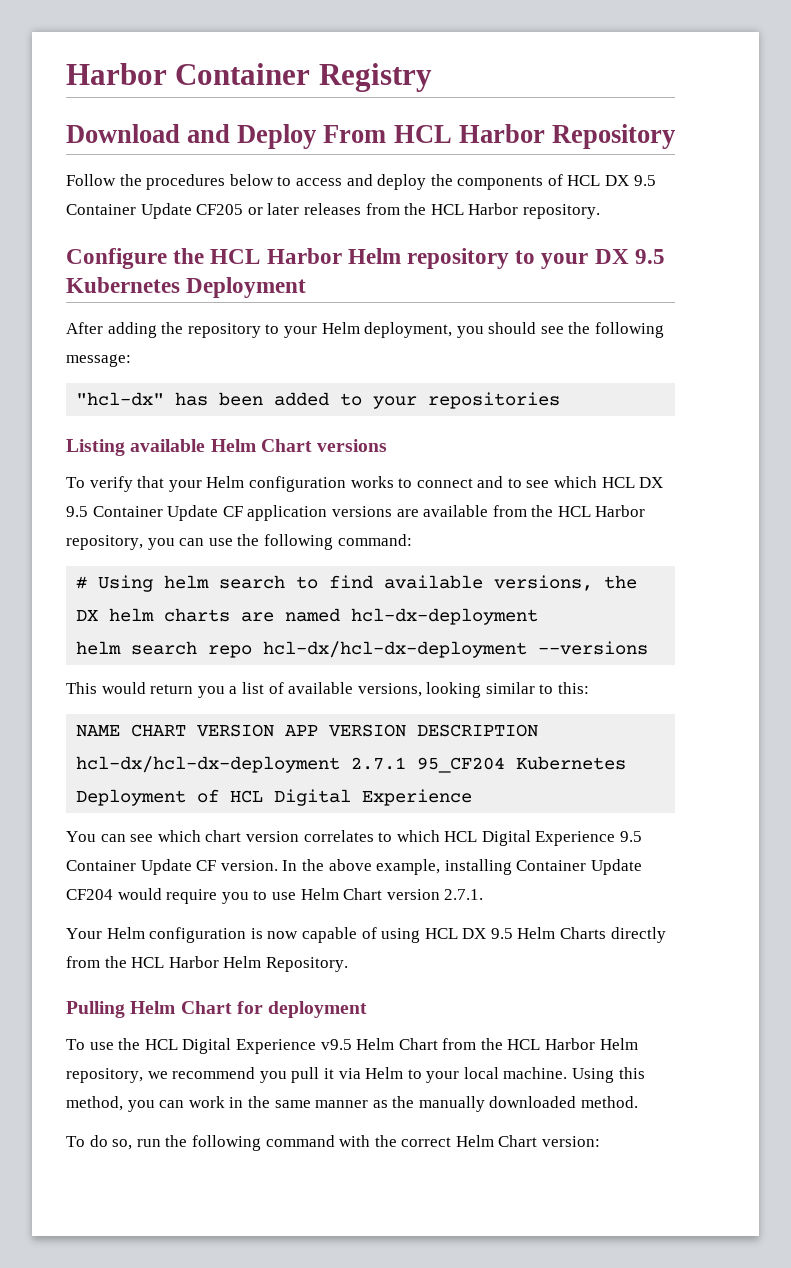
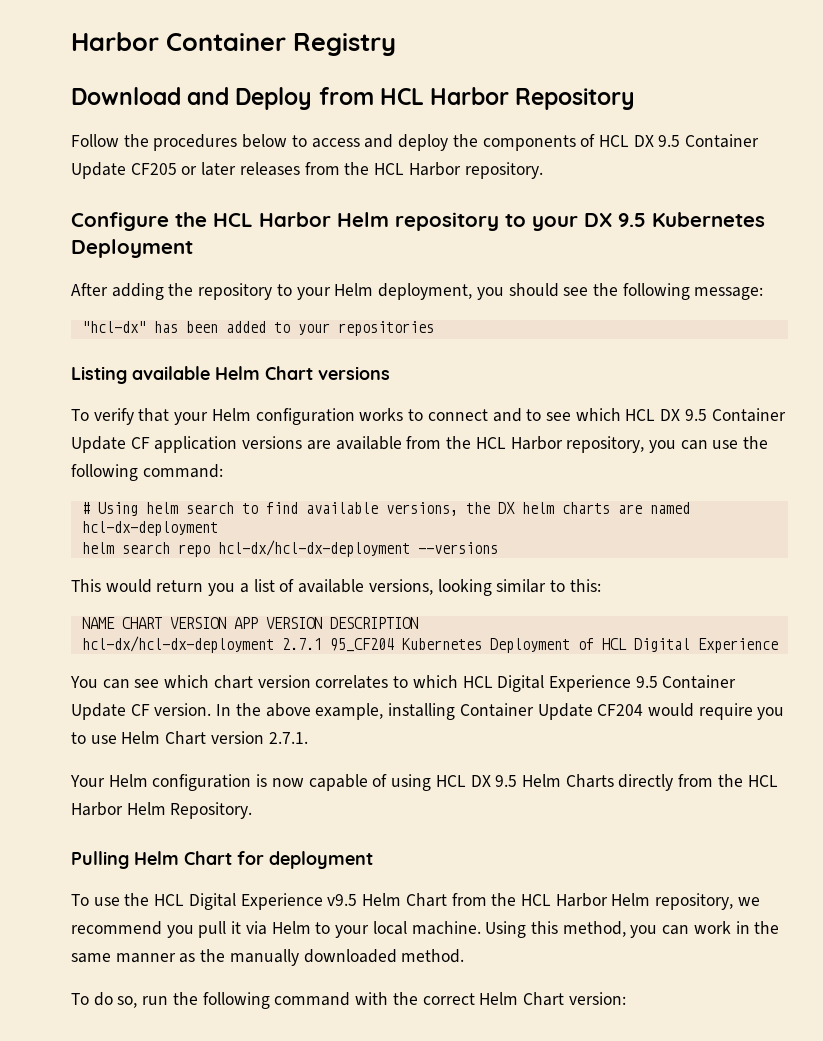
[323,125,387,143] From -> [318,87,374,105] from

